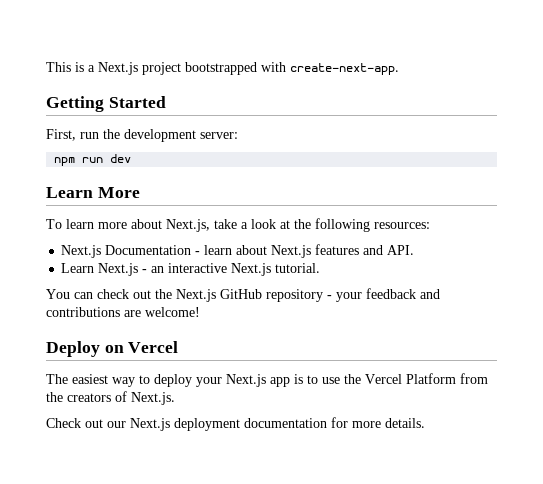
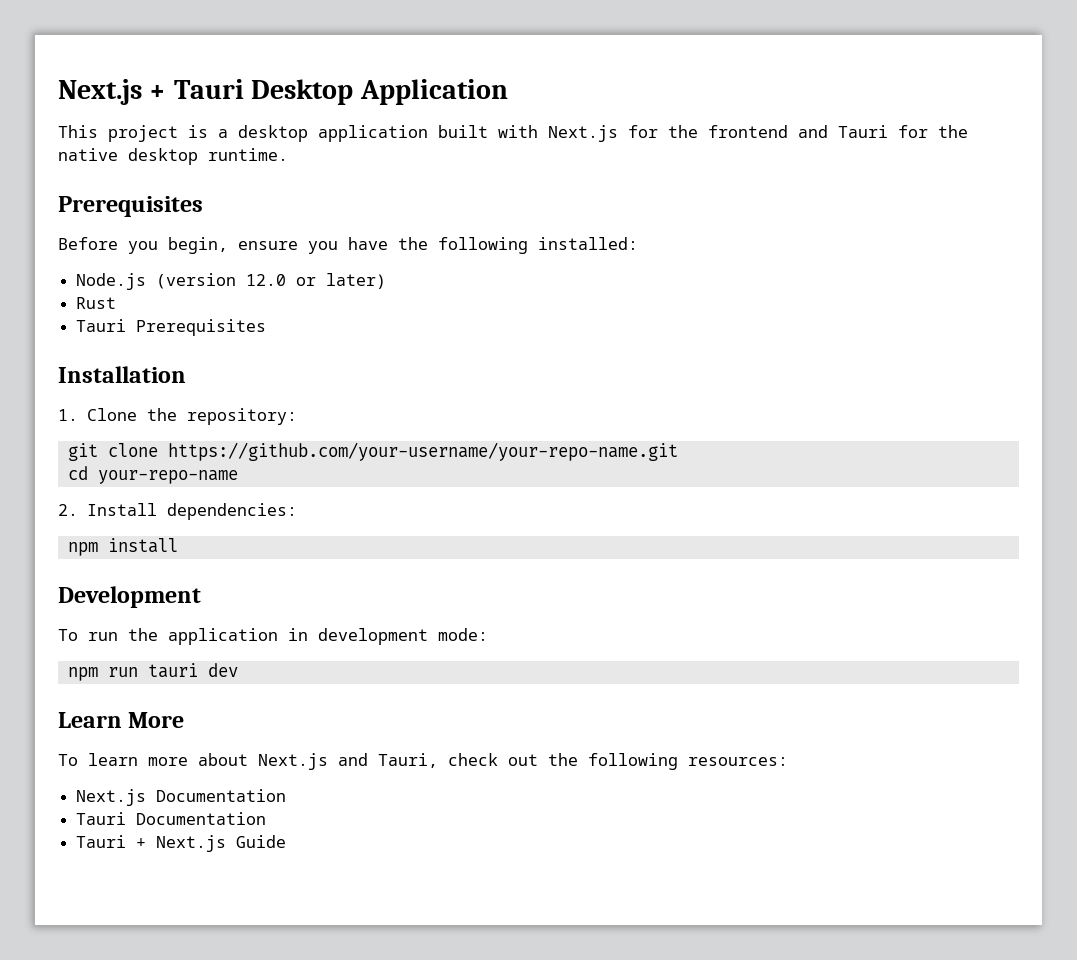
[46,62,399,75] [46,96,166,112] [46,129,238,142] This is a Next.js project bootstrapped with create-next-app. // Getting Started // First, run the development server: -> [58,79,508,105] [58,125,968,142] [58,148,288,165] [58,196,203,217] [58,237,638,254] [76,273,387,290] [76,297,117,309] [76,319,267,336] [58,366,186,383] [58,408,298,425] [67,442,678,461] [67,466,238,484] [58,503,298,520] [67,538,178,556] [58,586,201,608] [58,628,488,645] Next.js + Tauri Desktop Application // This project is a desktop application built with Next.js for the frontend and Tauri for the native desktop runtime. // Prerequisites // Before you begin, ensure you have the following installed: // Node.js (version 12.0 or later) // Rust // Tauri Prerequisites // Installation // 1. Clone the repository: // git clone https://github.com/your-username/your-repo-name.git // cd your-repo-name // 2. Install dependencies: // npm install // Development // To run the application in development mode:
(104, 160) none -> [147,663,198,678] tauri
[166,219,290,232] Next.js, take a look at -> [258,753,538,770] Next.js and Tauri, check out
[195,244,415,258] [61,263,321,276] [46,288,440,302] [46,307,200,317] [46,341,179,357] [46,373,488,387] [46,391,175,405] [46,417,425,431] - learn about Next.js features and API. // Learn Next.js - an interactive Next.js tutorial. // You can check out the Next.js GitHub repository - your feedback and contributions are welcome! // Deploy on Vercel // The easiest way to deploy your Next.js app is to use the Vercel Platform from the creators of Next.js. // Check out our Next.js deployment documentation for more details. -> [76,812,267,825] [76,835,287,852] // Tauri Documentation // Tauri + Next.js Guide

